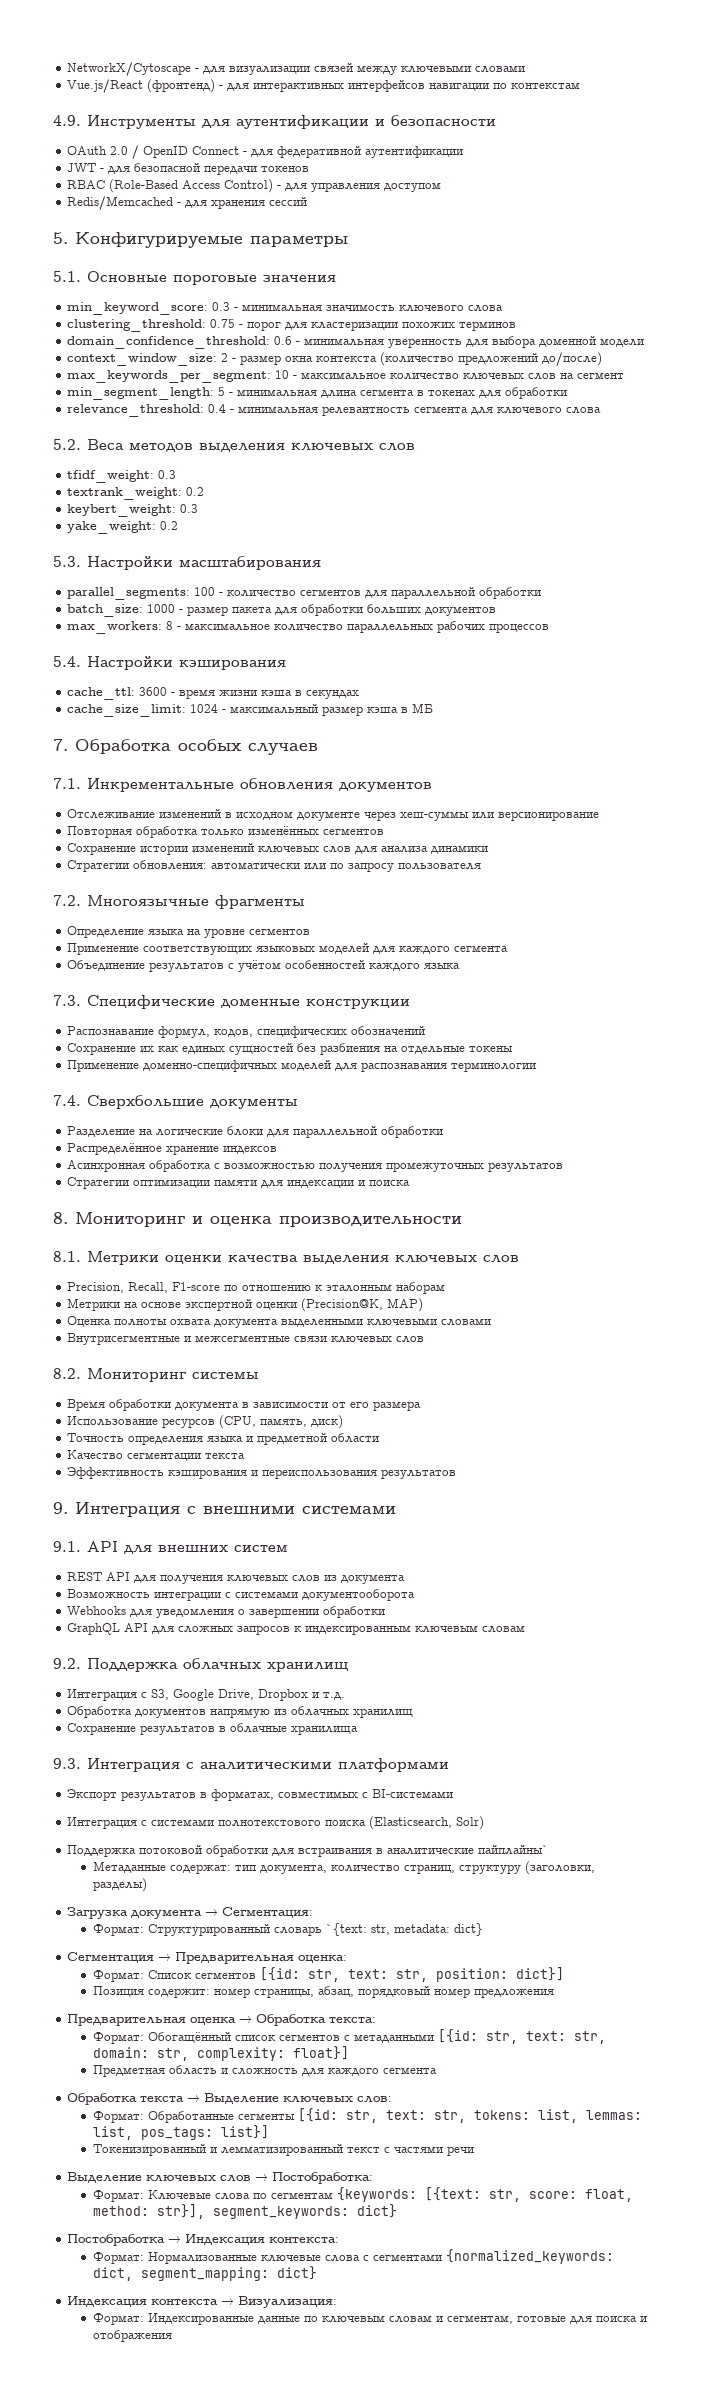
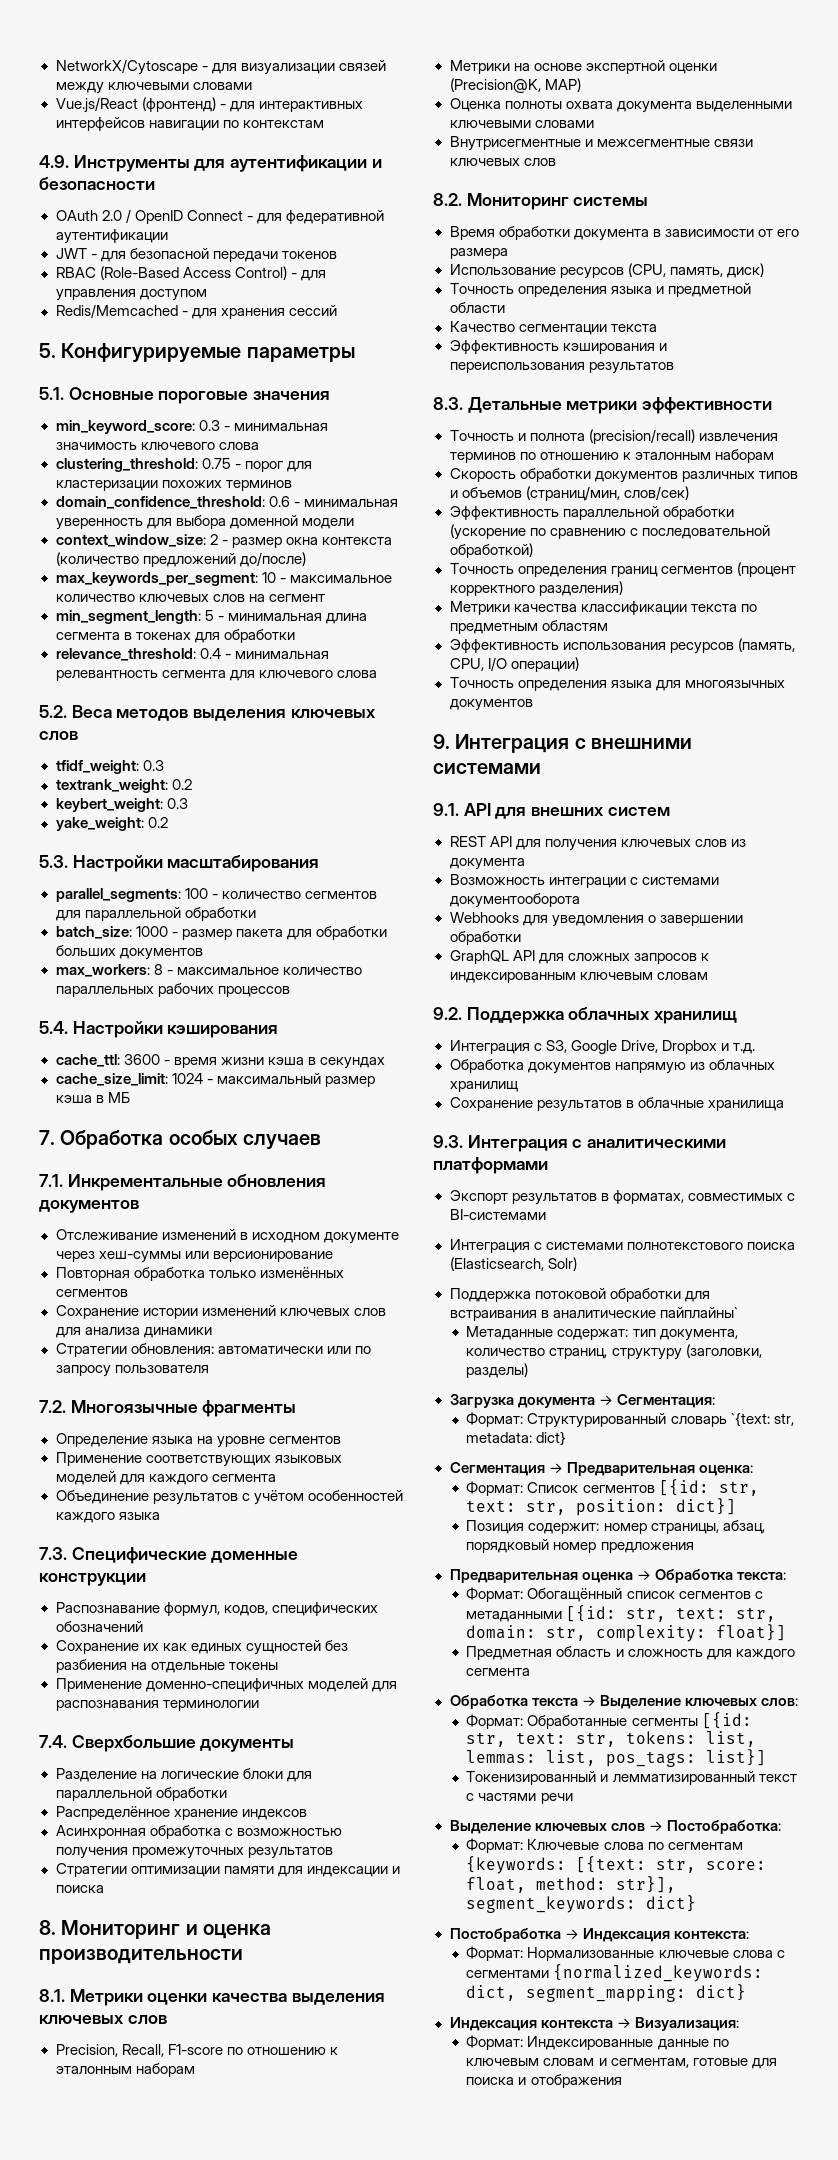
(457, 1474) none -> [433,397,773,414] [449,429,778,444] [449,449,774,463] [449,468,798,483] [449,486,689,501] [449,506,734,520] [449,524,770,540] [449,543,533,558] [449,562,796,577] [449,581,623,596] [449,601,757,615] [449,620,608,634] [449,638,795,654] [449,657,579,672] [449,677,785,691] [449,699,533,711] // 8.3. Детальные метрики эффективности // Точность и полнота (precision/recall) извлечения терминов по отношению к эталонным наборам // Скорость обработки документов различных типов и объемов (страниц/мин, слов/сек) // Эффективность параллельной обработки (ускорение по сравнению с последовательной обработкой) // Точность определения границ сегментов (процент корректного разделения) // Метрики качества классификации текста по предметным областям // Эффективность использования ресурсов (память, CPU, I/O операции) // Точность определения языка для многоязычных документов

